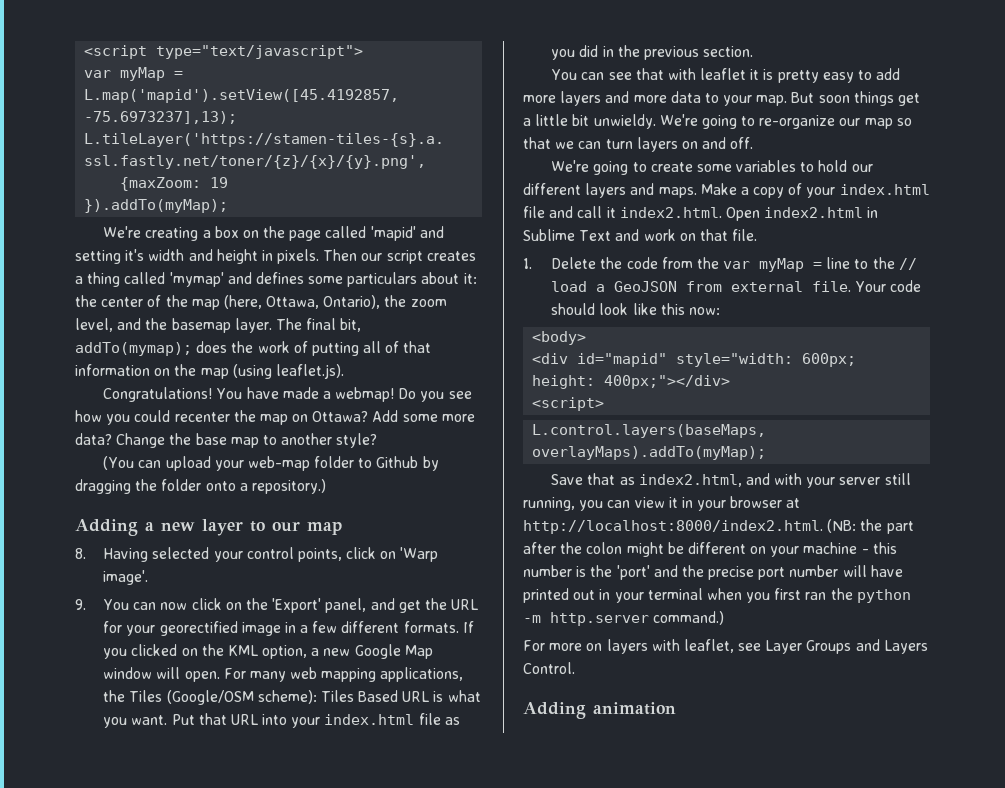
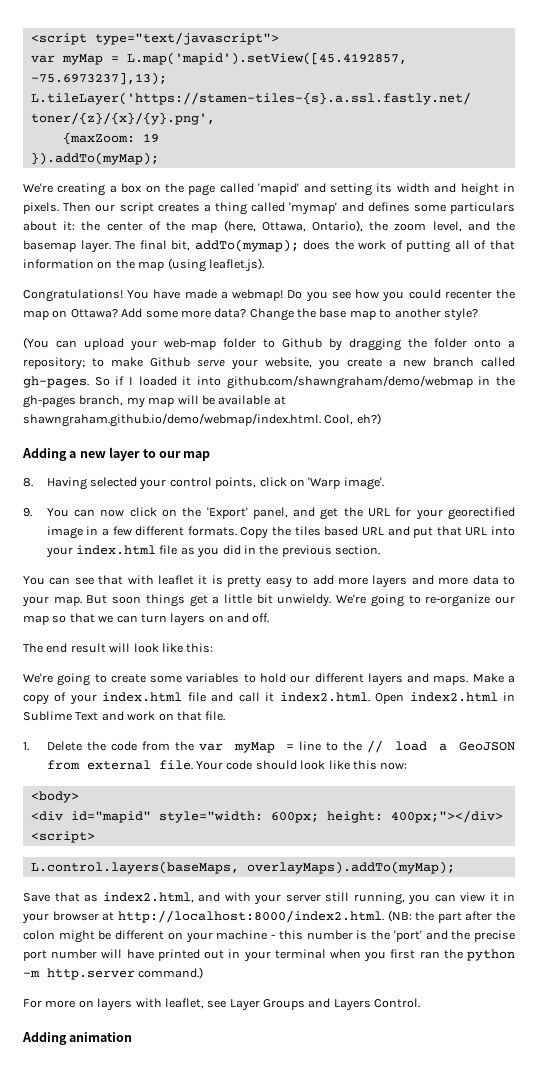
[125,249,145,261] it's -> [376,183,393,193] its
[251,479,326,494] repository.) -> [23,357,515,370] [23,375,515,389] [23,395,286,408] [23,413,381,427] repository; to make Github serve your website, you create a new branch called gh-pages. So if I loaded it into github.com/shawngraham/demo/webmap in the gh-pages branch, my map will be available at shawngraham.github.io/demo/webmap/index.html. Cool, eh?)
[462,621,474,633] [103,644,433,659] [103,667,464,682] [103,690,481,705] [103,714,195,728] If you clicked on the KML option, a new Google Map window will open. For many web mapping applications, the Tiles (Google/OSM scheme): Tiles Based URL is what you want. Put -> [240,526,434,539] Copy the tiles based URL and put
(754, 143) none -> [23,643,214,653] // The end result will look like this:

